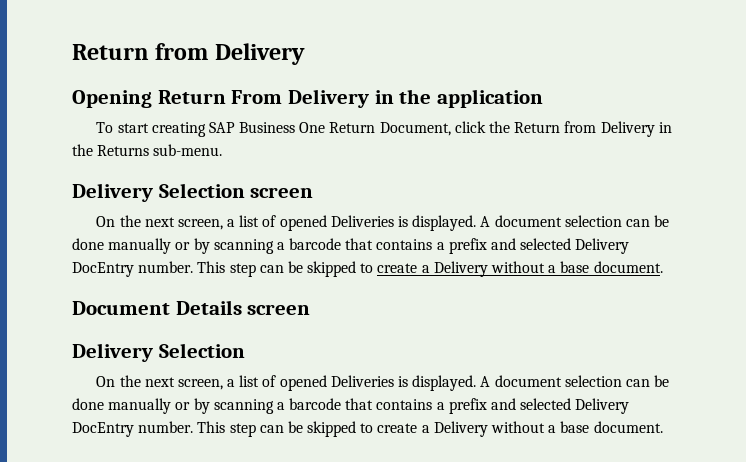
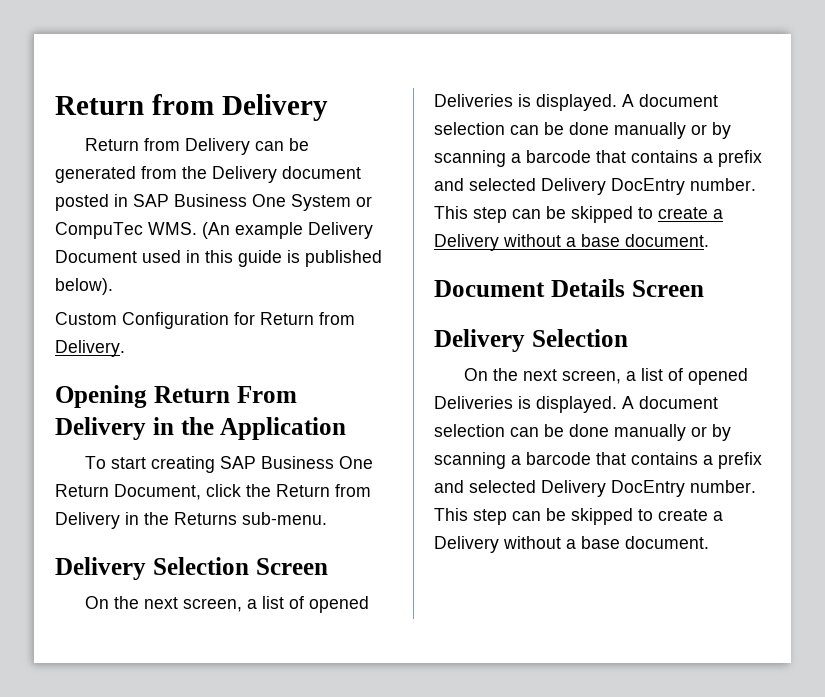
[72,43,305,65] Return from Delivery -> [55,94,328,121] [85,138,310,155] [55,166,361,183] [55,194,372,211] [55,222,373,239] [55,250,382,267] [55,278,113,295] [55,312,355,329] [55,340,125,357] Return from Delivery // Return from Delivery can be generated from the Delivery document posted in SAP Business One System or CompuTec WMS. (An example Delivery Document used in this guide is published below). // Custom Configuration for Return from Delivery.
[437,89,544,108] application -> [220,417,347,440] Application
[250,187,314,198] screen -> [255,558,328,575] Screen
[247,304,311,315] screen -> [631,280,704,297] Screen

